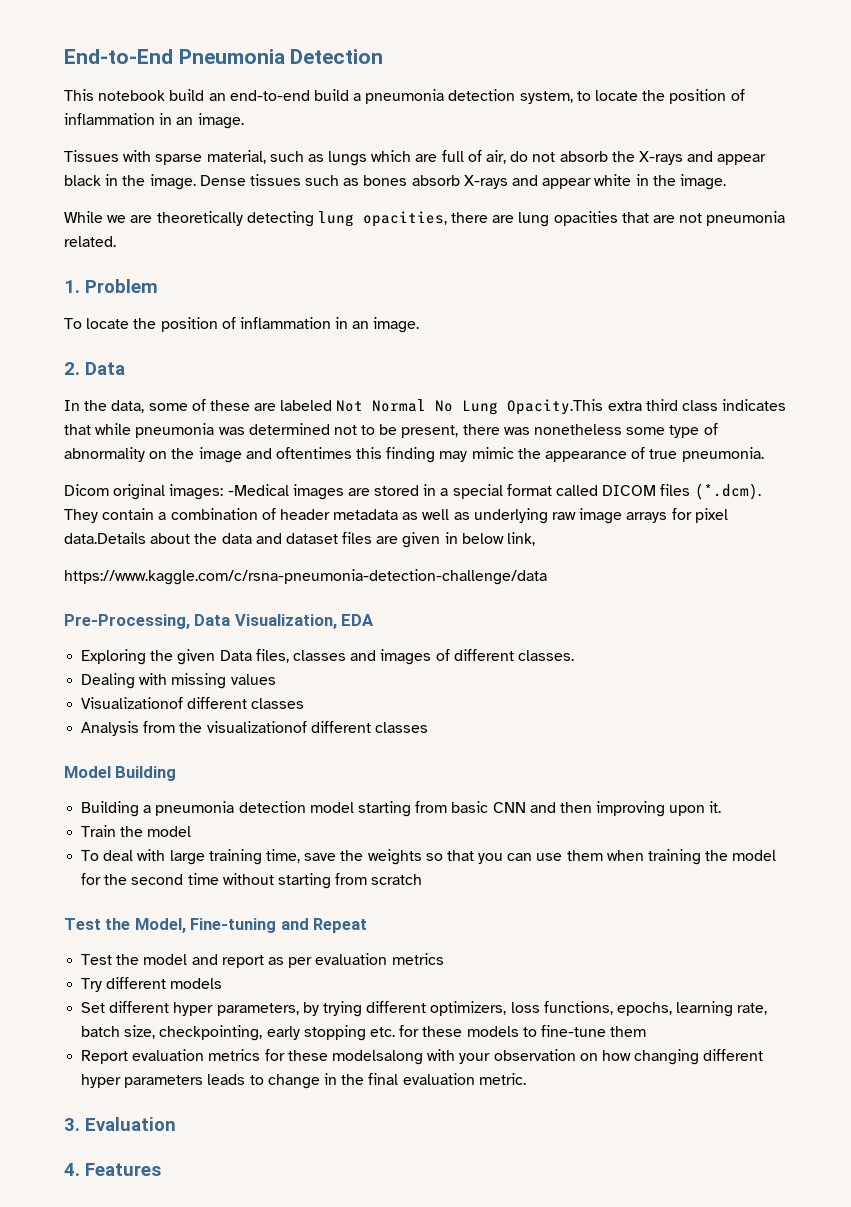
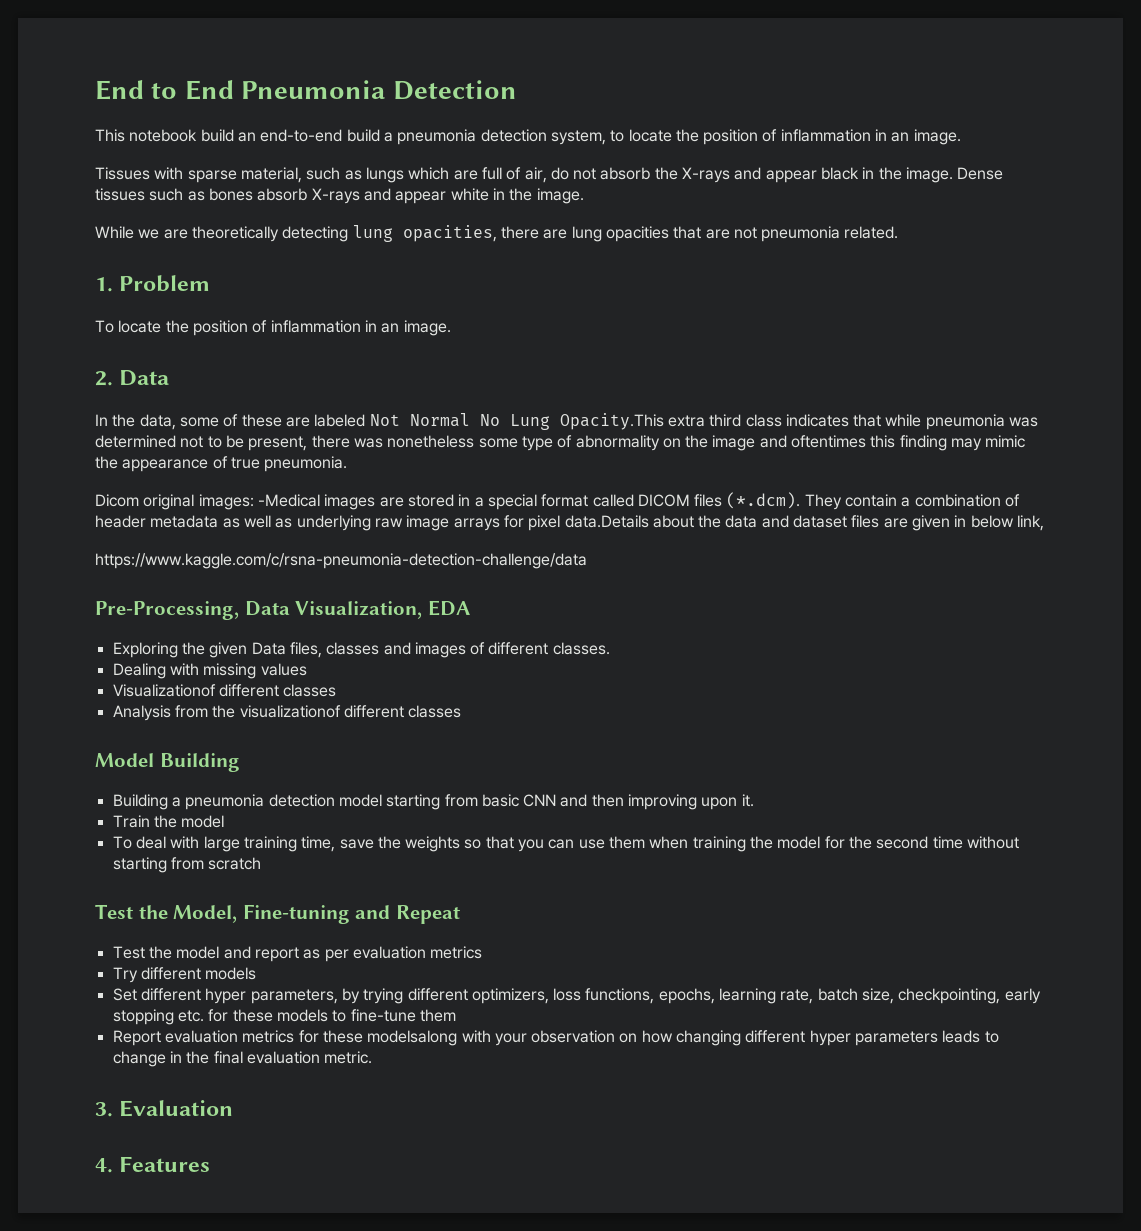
[64,49,173,64] End-to-End -> [95,80,234,100] End to End

